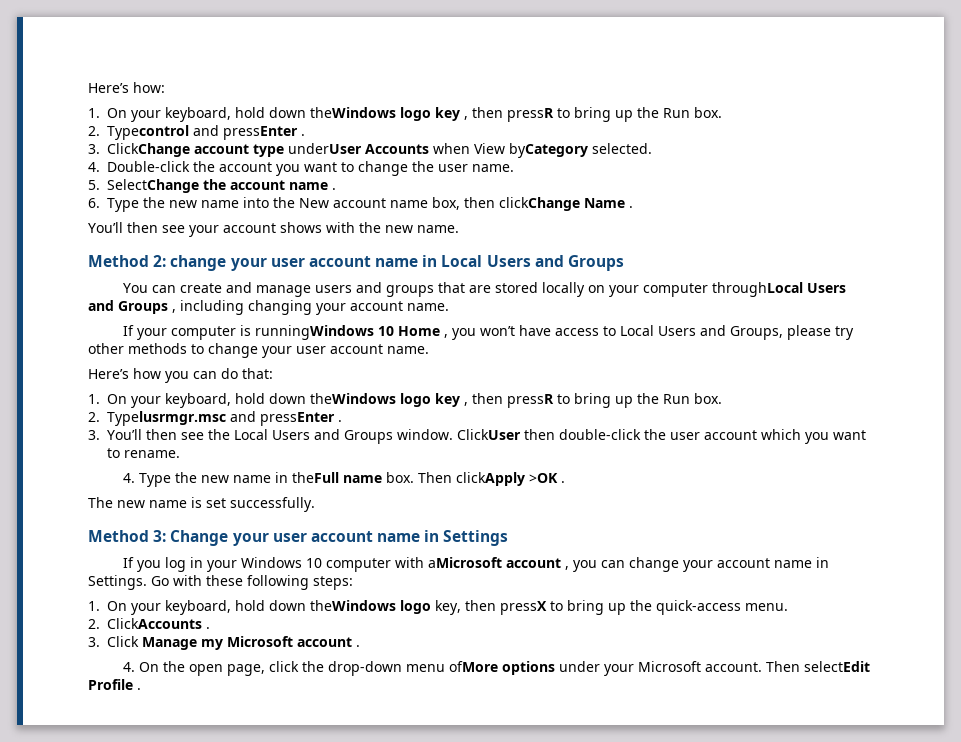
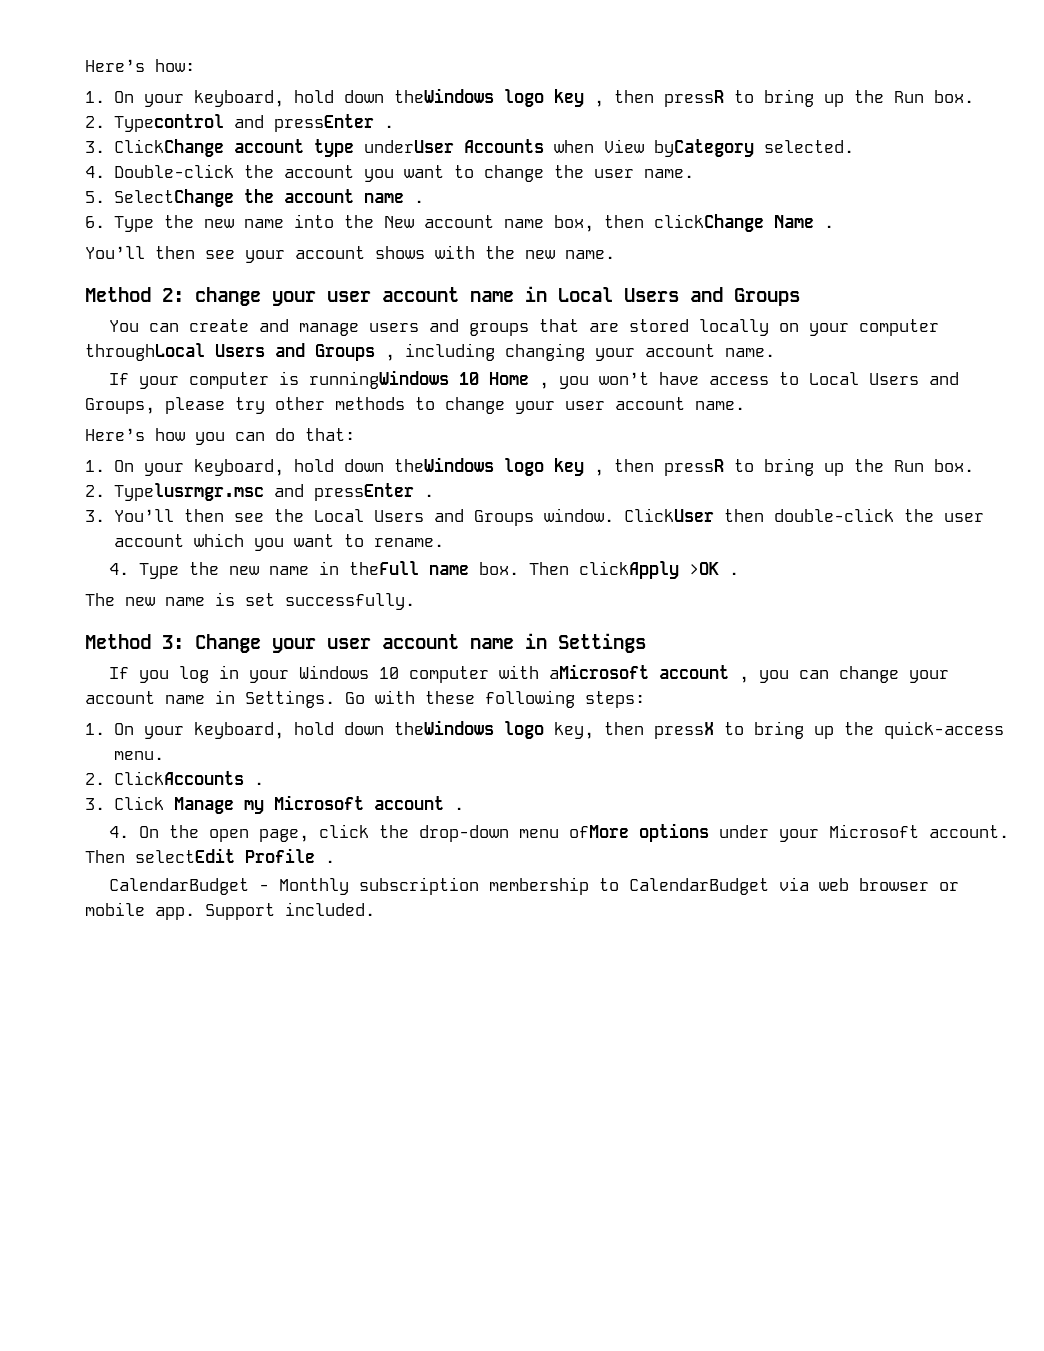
(141, 689) none -> [109,877,960,895] [85,902,375,920] // CalendarBudget - Monthly subscription membership to CalendarBudget via web browser or mobile app. Support included.

